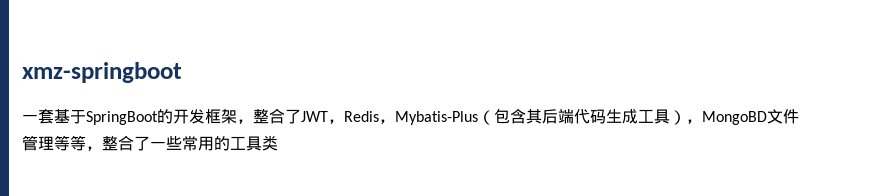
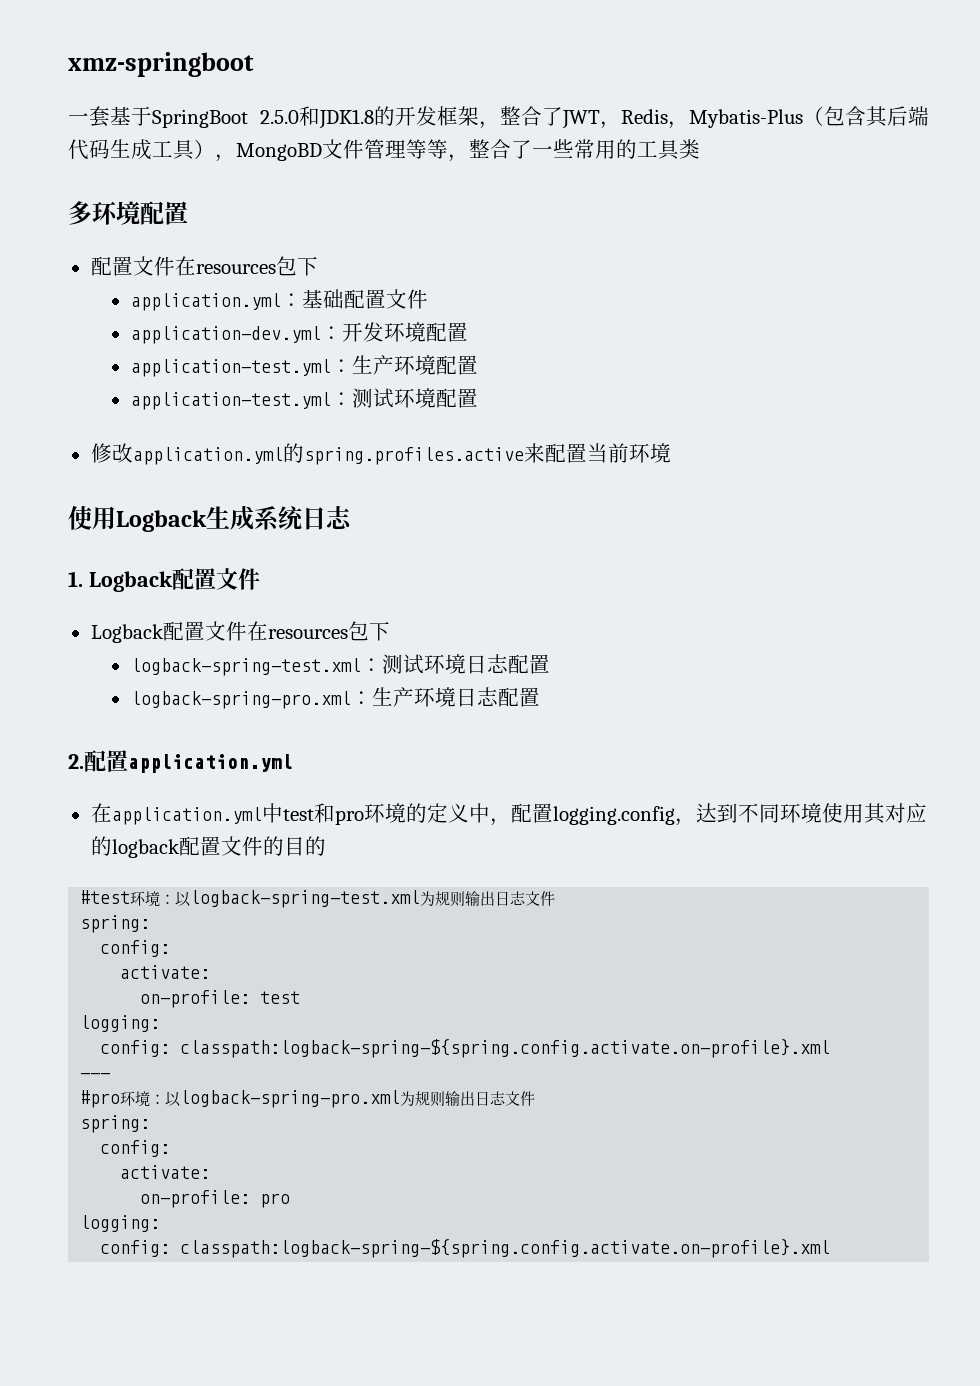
(158, 118) none -> [260,106,374,129] 2.5.0和JDK1.8
(278, 143) none -> [68,201,188,225] [90,256,318,276] [130,289,428,311] [130,322,468,344] [130,355,478,377] [130,388,478,410] [90,443,671,465] [68,505,352,532] [68,568,260,592] [90,621,390,643] [130,654,550,676] [130,687,540,709] [68,750,293,773] [90,803,927,826] [90,836,326,858] [80,890,556,908] [80,915,151,933] [100,940,171,957] [120,965,211,979] [140,990,301,1008] [80,1015,161,1032] [100,1039,831,1058] [80,1073,111,1079] [80,1090,536,1108] [80,1115,151,1133] [100,1140,171,1157] [120,1165,211,1179] [140,1190,291,1208] [80,1215,161,1232] [100,1239,831,1258] // 多环境配置 // 配置文件在resources包下 // application.yml：基础配置文件 // application-dev.yml：开发环境配置 // application-test.yml：生产环境配置 // application-test.yml：测试环境配置 // 修改application.yml的spring.profiles.active来配置当前环境 // 使用Logback生成系统日志 // 1. Logback配置文件 // Logback配置文件在resources包下 // logback-spring-test.xml：测试环境日志配置 // logback-spring-pro.xml：生产环境日志配置 // 2.配置application.yml // 在application.yml中test和pro环境的定义中，配置logging.config，达到不同环境使用其对应的logback配置文件的目的 // #test环境：以logback-spring-test.xml为规则输出日志文件 // spring: // config: // activate: // on-profile: test // logging: // config: classpath:logback-spring-${spring.config.activate.on-profile}.xml // --- // #pro环境：以logback-spring-pro.xml为规则输出日志文件 // spring: // config: // activate: // on-profile: pro // logging: // config: classpath:logback-spring-${spring.config.activate.on-profile}.xml

